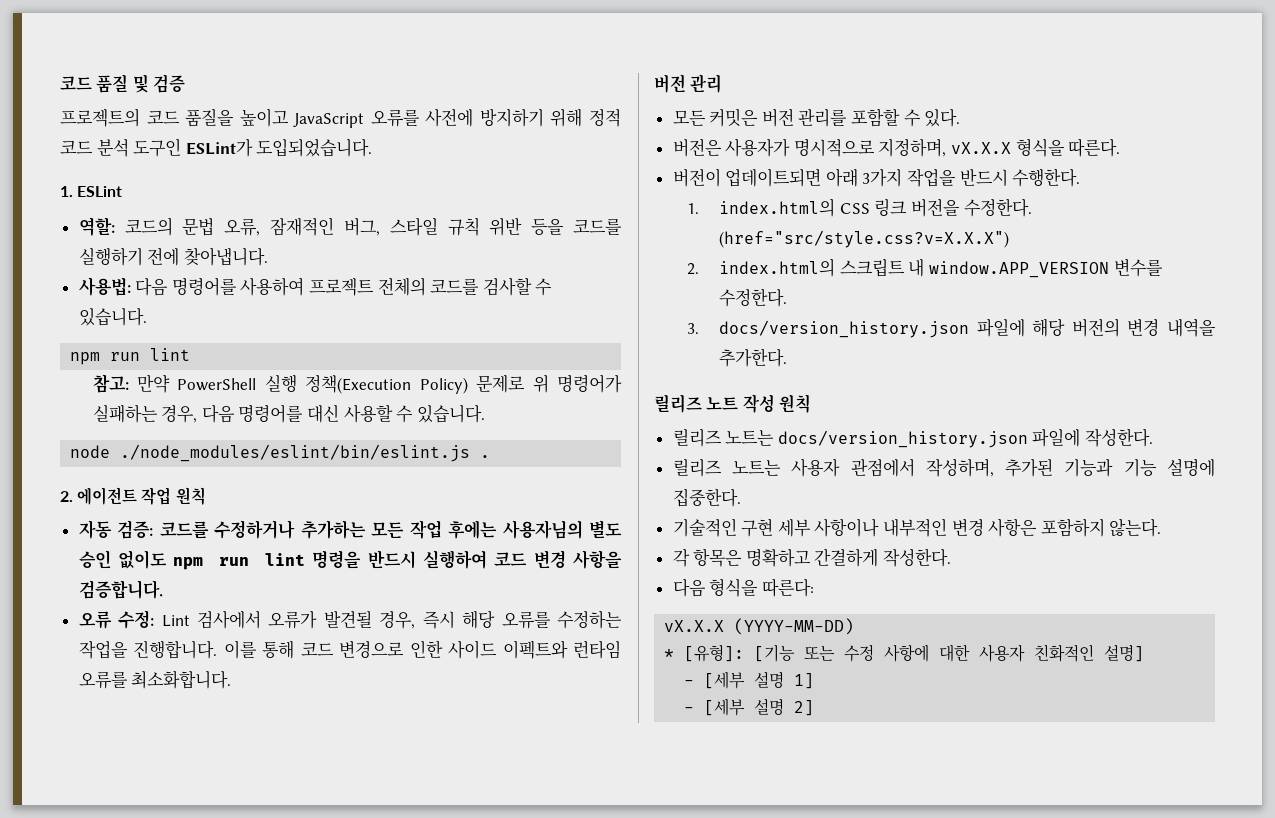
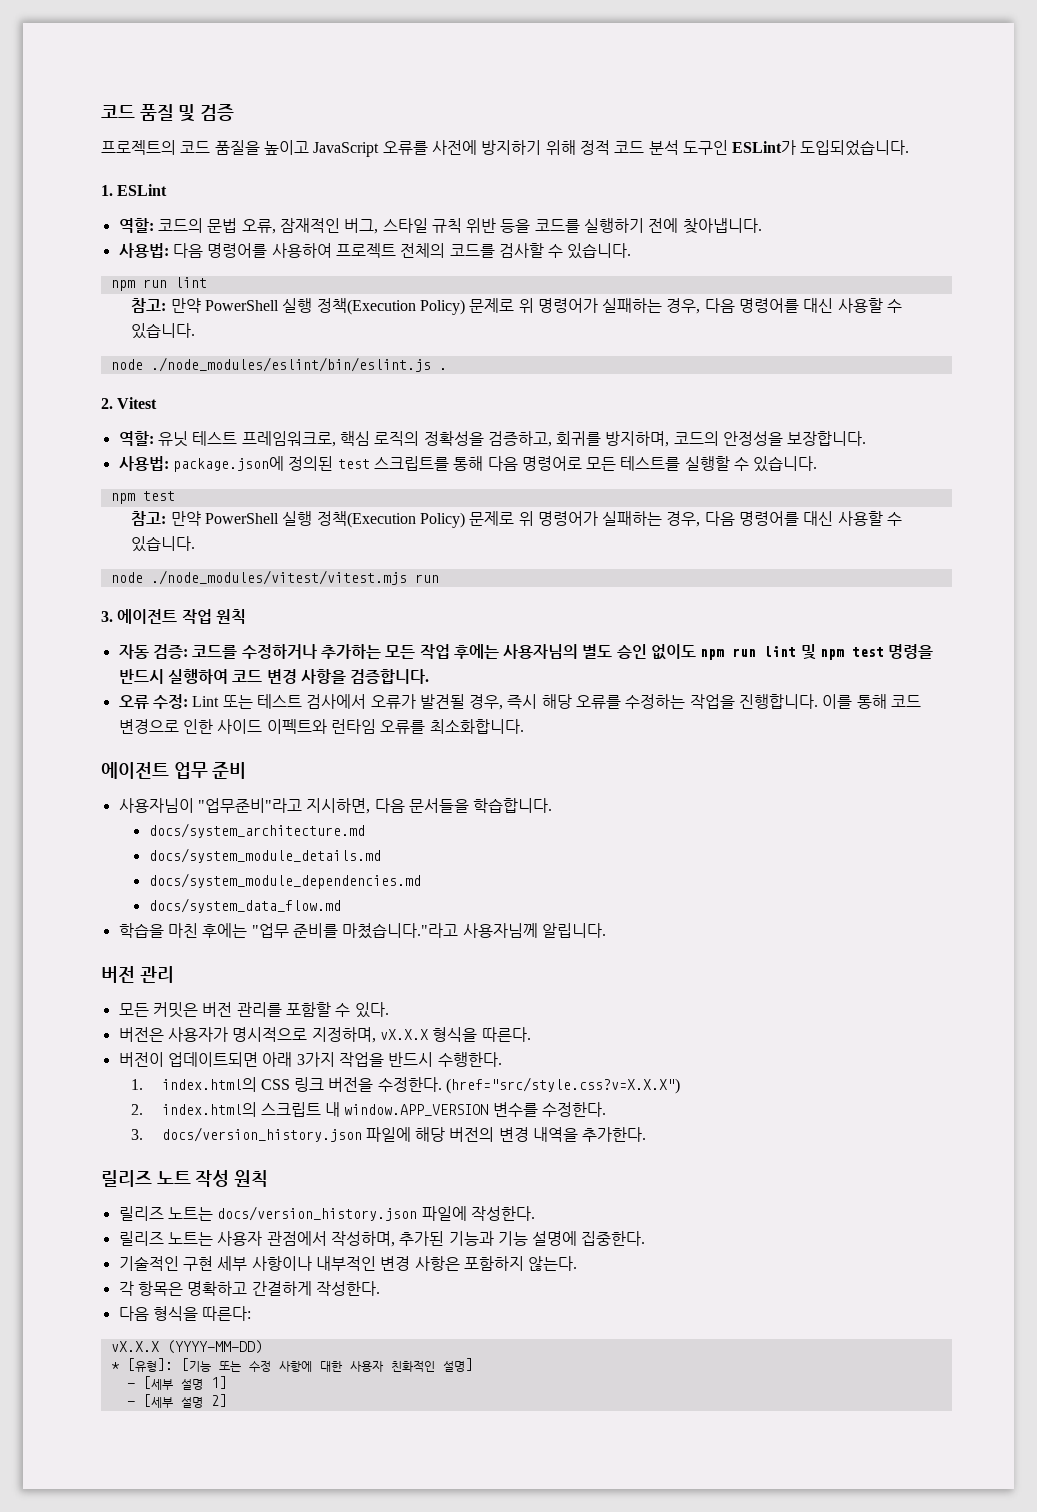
(73, 496) none -> [117,397,158,409] [118,431,867,447] [118,456,818,472] [110,491,175,504] [131,511,903,528] [131,536,196,552] [110,570,439,585] [101,611,113,622] Vitest // 역할: 유닛 테스트 프레임워크로, 핵심 로직의 정확성을 검증하고, 회귀를 방지하며, 코드의 안정성을 보장합니다. // 사용법: package.json에 정의된 test 스크립트를 통해 다음 명령어로 모든 테스트를 실행할 수 있습니다. // npm test // 참고: 만약 PowerShell 실행 정책(Execution Policy) 문제로 위 명령어가 실패하는 경우, 다음 명령어를 대신 사용할 수 있습니다. // node ./node_modules/vitest/vitest.mjs run // 3.
(306, 559) none -> [800,644,885,660] 및 npm test
(190, 621) none -> [222,694,302,709] 또는 테스트
(232, 679) none -> [101,762,247,779] [118,798,553,814] [148,823,365,838] [148,848,381,863] [148,873,421,889] [148,898,341,913] [118,923,606,939] // 에이전트 업무 준비 // 사용자님이 "업무준비"라고 지시하면, 다음 문서들을 학습합니다. // docs/system_architecture.md // docs/system_module_details.md // docs/system_module_dependencies.md // docs/system_data_flow.md // 학습을 마친 후에는 "업무 준비를 마쳤습니다."라고 사용자님께 알립니다.

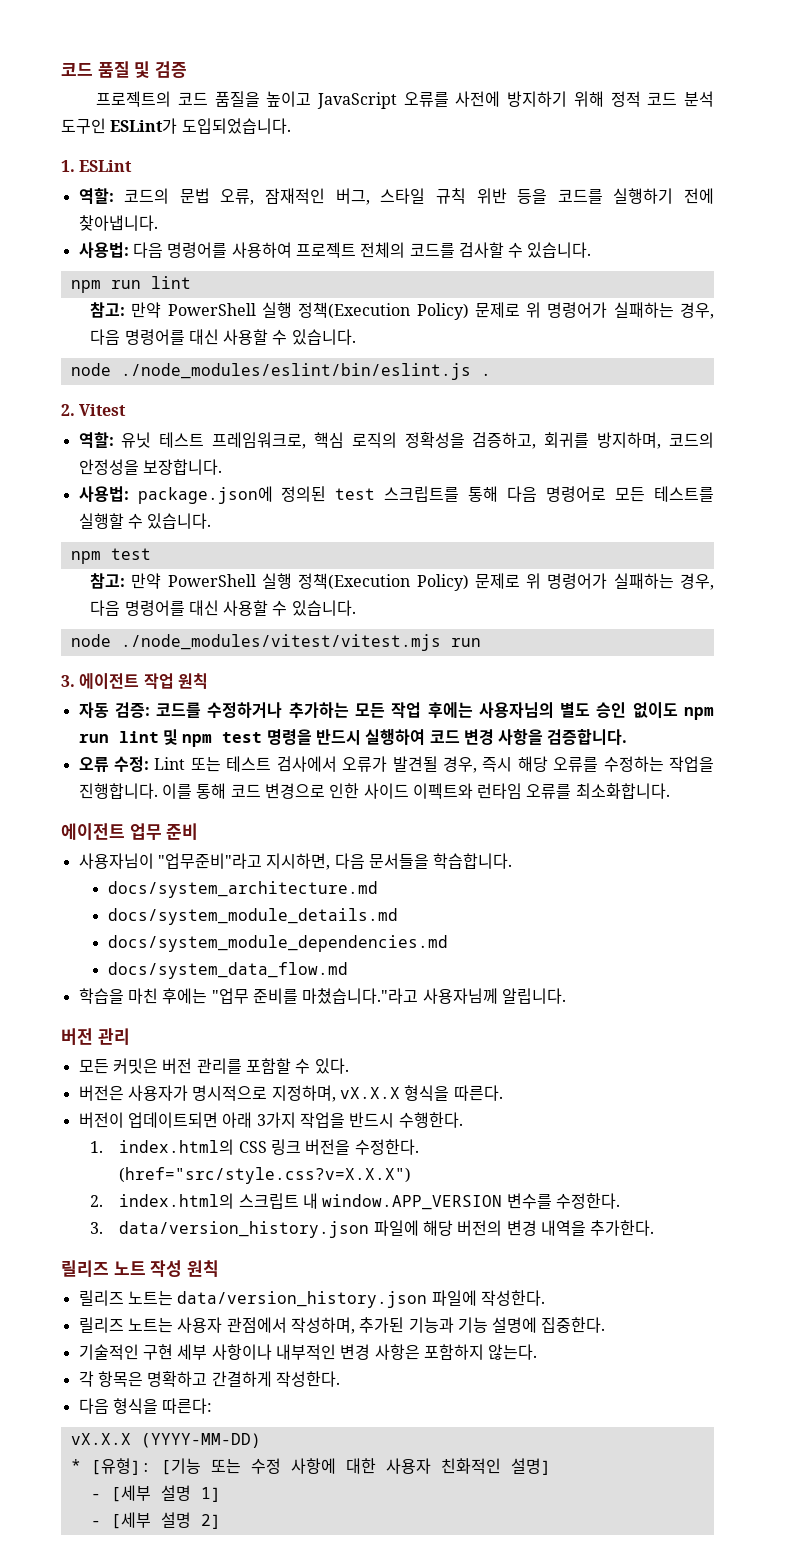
[161,1127,362,1142] docs/version_history.json -> [119,1221,370,1238] data/version_history.json
[217,1206,418,1221] docs/version_history.json -> [177,1291,428,1308] data/version_history.json

